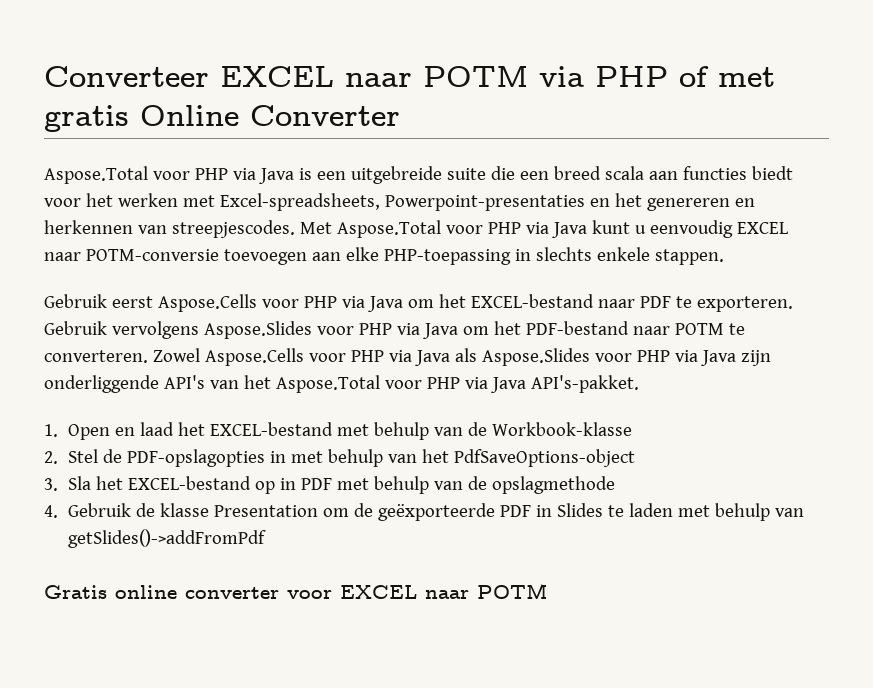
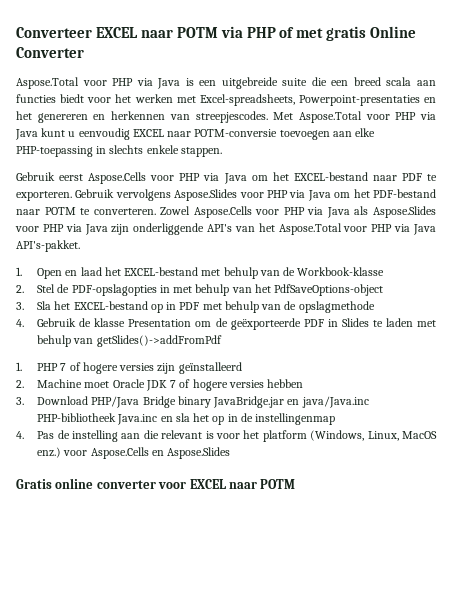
(266, 538) none -> [16,362,242,374] [16,379,304,391] [16,396,369,408] [37,413,336,425] [16,430,438,442] [37,447,231,459] // 1. PHP 7 of hogere versies zijn geïnstalleerd // 2. Machine moet Oracle JDK 7 of hogere versies hebben // 3. Download PHP/Java Bridge binary JavaBridge.jar en java/Java.inc PHP-bibliotheek Java.inc en sla het op in de instellingenmap // 4. Pas de instelling aan die relevant is voor het platform (Windows, Linux, MacOS enz.) voor Aspose.Cells en Aspose.Slides

